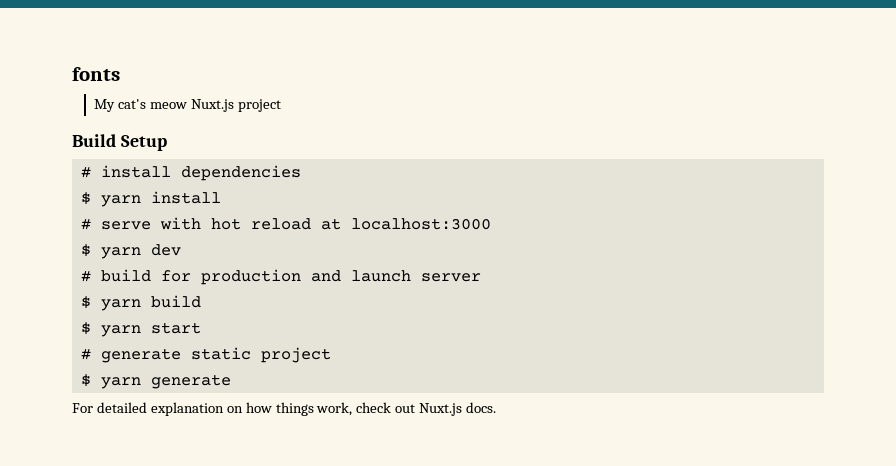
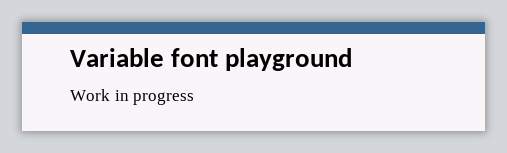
[72,67,120,81] [94,99,282,112] [72,134,167,151] [80,165,301,181] [80,191,221,207] [80,217,491,230] [80,244,181,259] [80,269,481,285] [80,295,201,311] [80,322,201,337] [80,347,331,363] [80,374,231,389] [72,402,497,416] fonts // My cat's meow Nuxt.js project // Build Setup // # install dependencies // $ yarn install // # serve with hot reload at localhost:3000 // $ yarn dev // # build for production and launch server // $ yarn build // $ yarn start // # generate static project // $ yarn generate // For detailed explanation on how things work, check out Nuxt.js docs. -> [70,48,353,71] [70,89,195,105] Variable font playground // Work in progress

